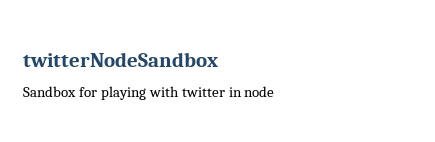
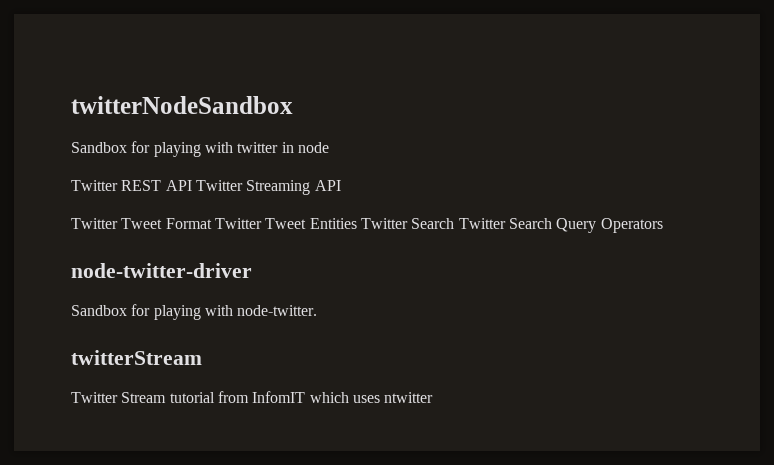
(275, 91) none -> [71,180,341,195] [71,218,663,233] [71,263,252,278] [71,304,318,320] [71,350,202,365] [71,391,434,403] // Twitter REST API Twitter Streaming API // Twitter Tweet Format Twitter Tweet Entities Twitter Search Twitter Search Query Operators // node-twitter-driver // Sandbox for playing with node-twitter. // twitterStream // Twitter Stream tutorial from InfomIT which uses ntwitter

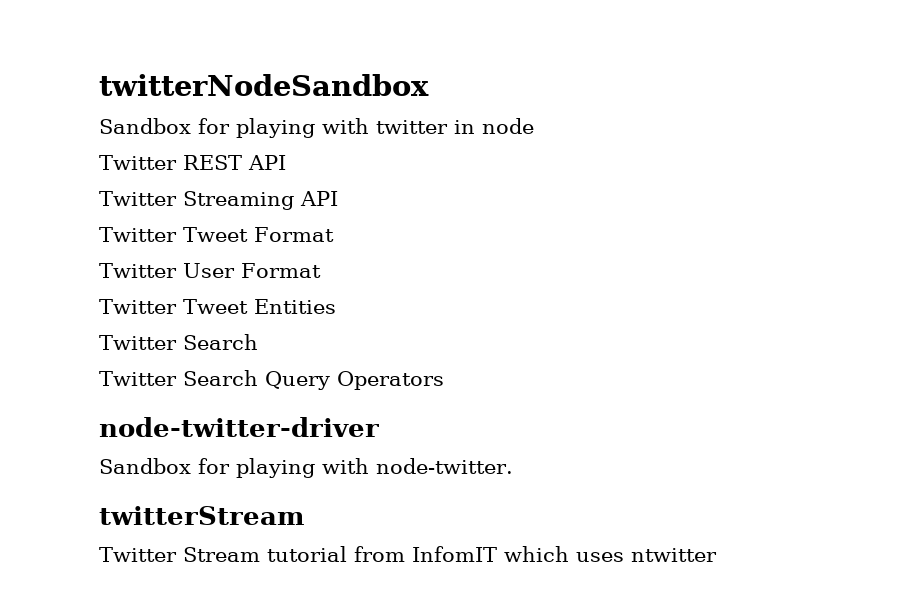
(192, 185) none -> (286, 162) //
(212, 223) none -> [99,263,321,278] // Twitter User Format //
[360,218,455,229] Twitter Search -> [99,334,258,350] // Twitter Search //

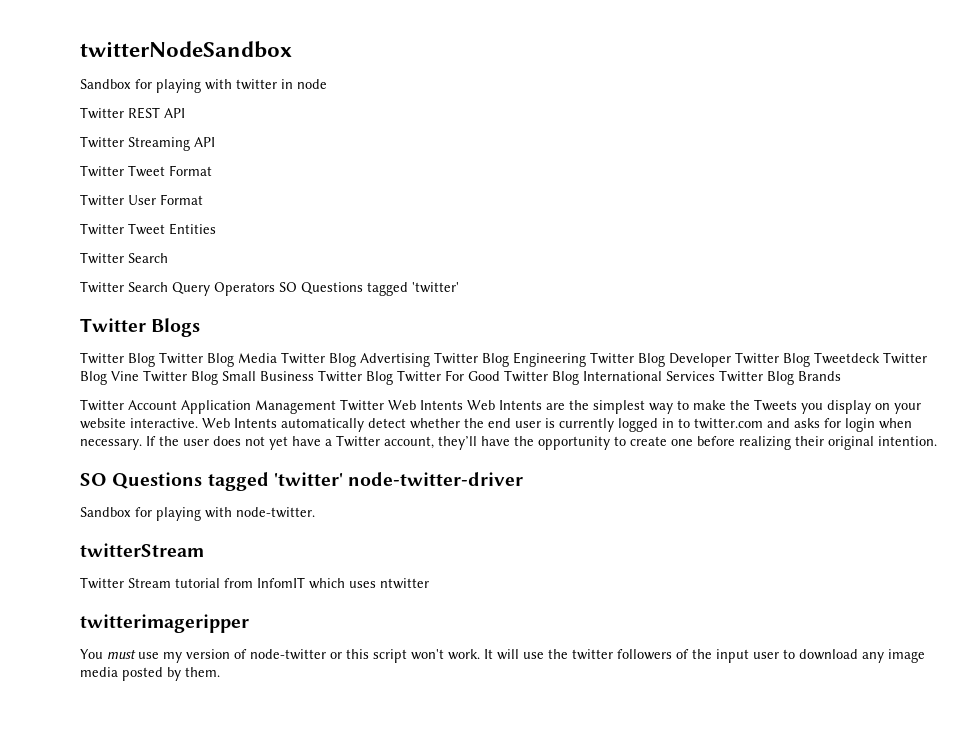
(444, 380) // -> [279,282,459,296] [80,318,201,337] [80,352,927,367] [80,370,841,385] [80,399,921,414] [80,418,912,432] [80,435,937,450] [80,472,343,491] SO Questions tagged 'twitter' // Twitter Blogs // Twitter Blog Twitter Blog Media Twitter Blog Advertising Twitter Blog Engineering Twitter Blog Developer Twitter Blog Tweetdeck Twitter Blog Vine Twitter Blog Small Business Twitter Blog Twitter For Good Twitter Blog International Services Twitter Blog Brands // Twitter Account Application Management Twitter Web Intents Web Intents are the simplest way to make the Tweets you display on your website interactive. Web Intents automatically detect whether the end user is currently logged in to twitter.com and asks for login when necessary. If the user does not yet have a Twitter account, they’ll have the opportunity to create one before realizing their original intention. // SO Questions tagged 'twitter'
(717, 555) none -> [80,614,249,633] [80,649,925,663] [80,667,220,681] // twitterimageripper // You must use my version of node-twitter or this script won't work. It will use the twitter followers of the input user to download any image media posted by them.

